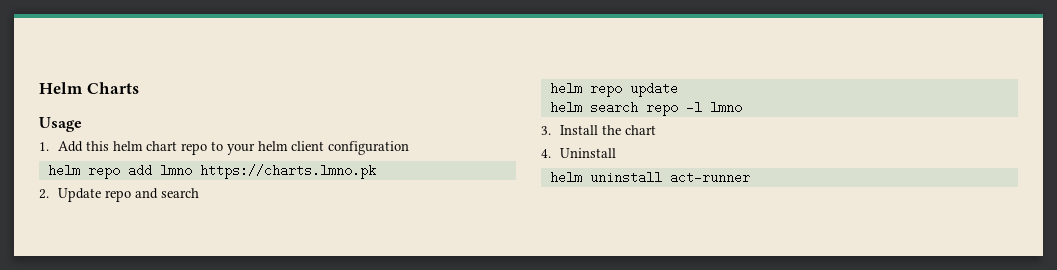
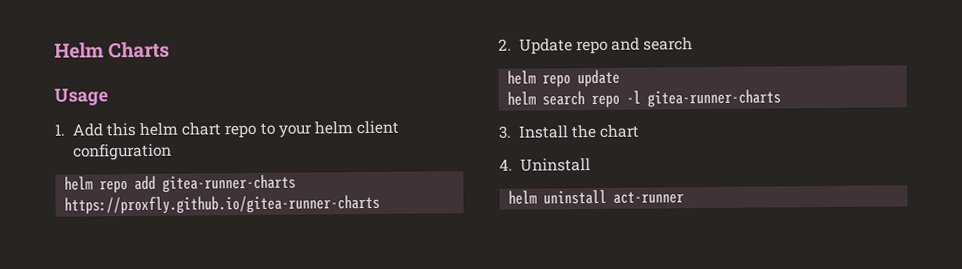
[159,164,376,179] lmno https://charts.lmno.pk -> [162,174,297,193] [64,194,381,215] gitea-runner-charts https://proxfly.github.io/gitea-runner-charts
[709,102,742,112] lmno -> [647,89,782,108] gitea-runner-charts

